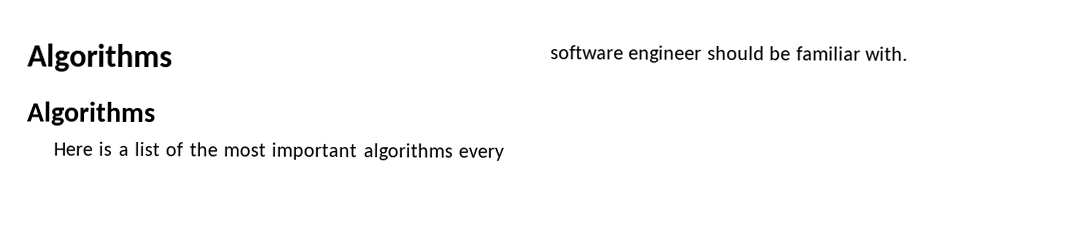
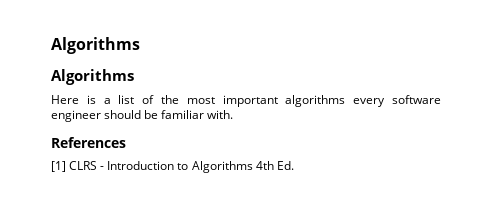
(908, 53) none -> [51,137,126,148] [51,161,294,173] // References // [1] CLRS - Introduction to Algorithms 4th Ed.

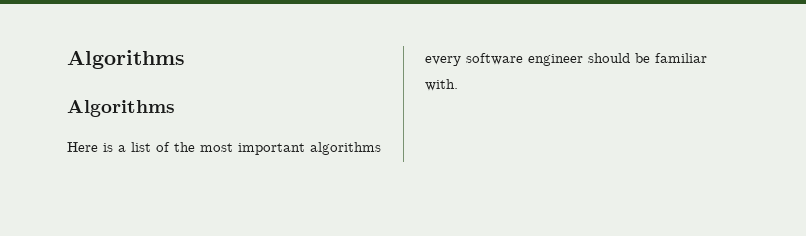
[51,137,126,148] [51,161,294,173] // References // [1] CLRS - Introduction to Algorithms 4th Ed. -> (458, 85) none

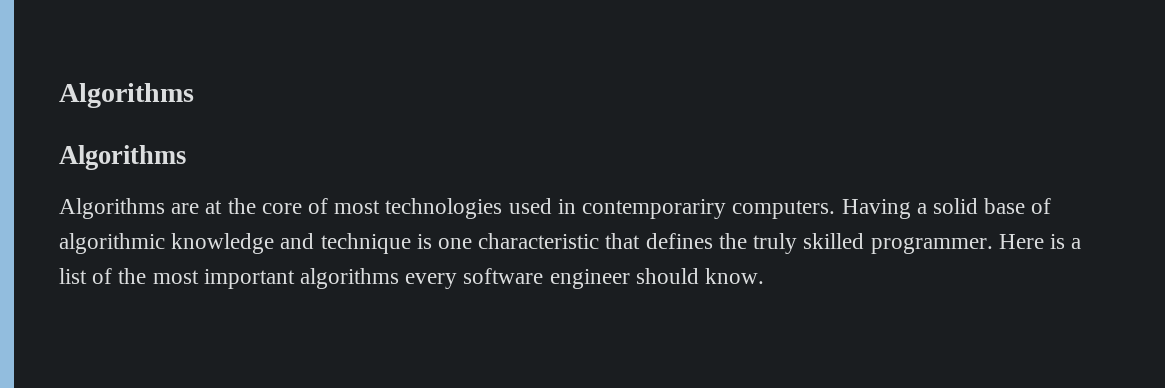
(175, 108) none -> [59,198,1052,219] [59,233,993,254] Algorithms are at the core of most technologies used in contemporariry computers. Having a solid base of algorithmic knowledge and technique is one characteristic that defines the truly skilled programmer.
[635,53,707,63] [425,79,458,91] be familiar with. -> [705,268,765,284] know.

